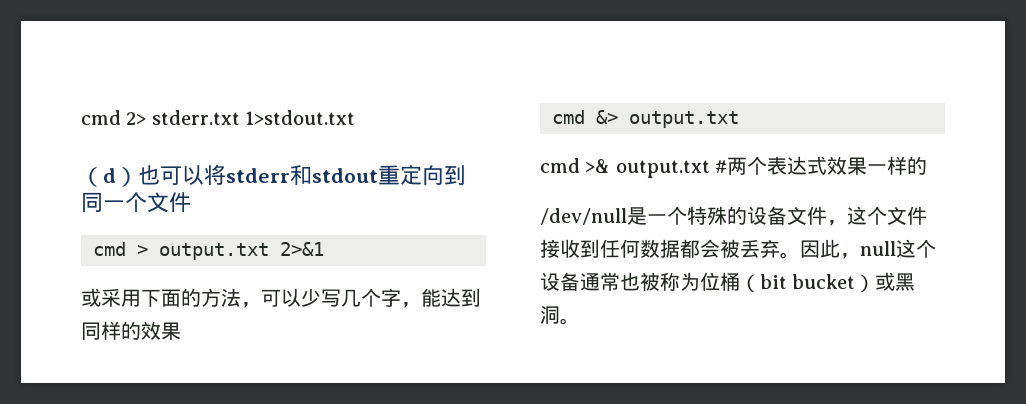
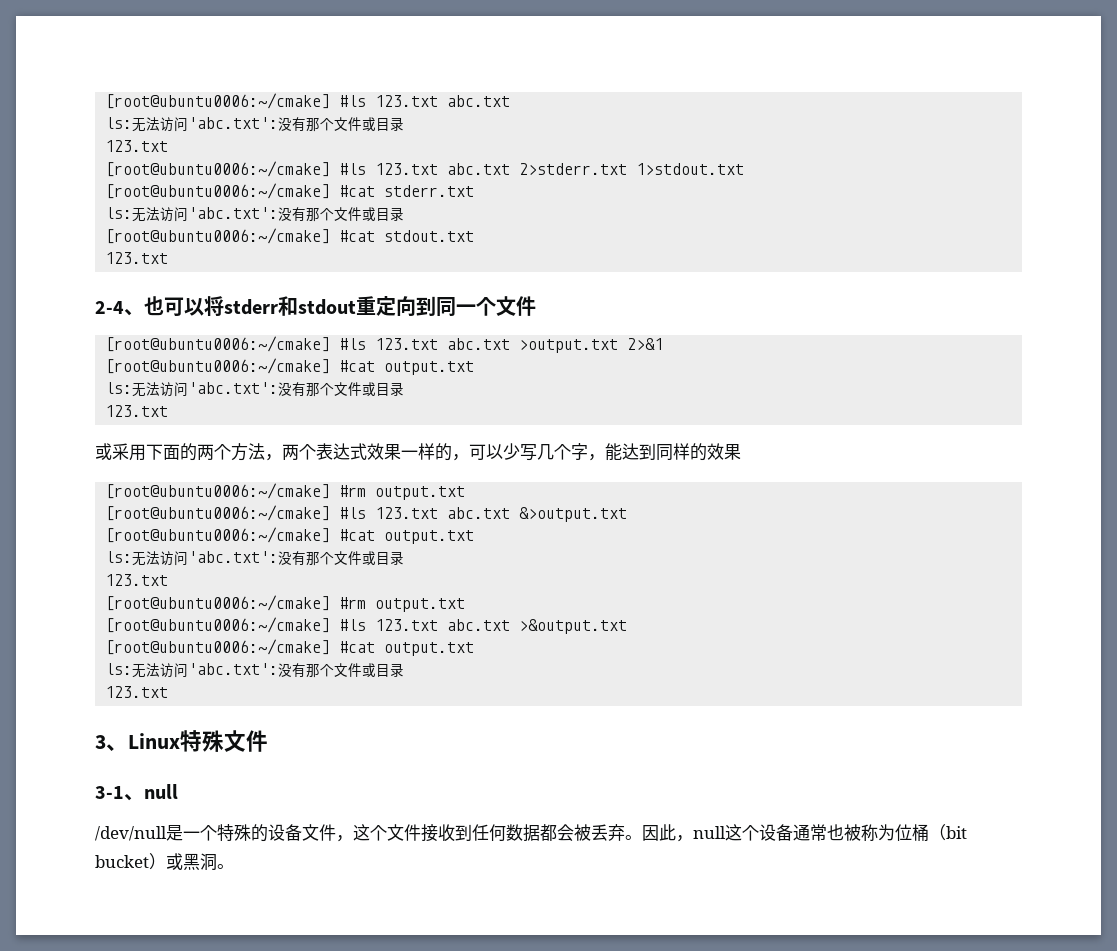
[81,110,356,125] [81,167,138,187] cmd 2> stderr.txt 1>stdout.txt // （d） -> [105,93,511,109] [105,117,405,132] [105,140,169,152] [105,161,745,177] [105,183,475,199] [105,207,405,222] [105,228,475,244] [105,252,169,264] [95,301,144,316] [root@ubuntu0006:~/cmake] #ls 123.txt abc.txt // ls:无法访问'abc.txt':没有那个文件或目录 // 123.txt // [root@ubuntu0006:~/cmake] #ls 123.txt abc.txt 2>stderr.txt 1>stdout.txt // [root@ubuntu0006:~/cmake] #cat stderr.txt // ls:无法访问'abc.txt':没有那个文件或目录 // [root@ubuntu0006:~/cmake] #cat stdout.txt // 123.txt // 2-4、
[93,242,324,260] [81,288,241,307] cmd > output.txt 2>&1 // 或采用下面的方法 -> [105,336,664,353] [105,358,475,375] [105,382,405,397] [105,405,169,417] [95,443,452,461] [root@ubuntu0006:~/cmake] #ls 123.txt abc.txt >output.txt 2>&1 // [root@ubuntu0006:~/cmake] #cat output.txt // ls:无法访问'abc.txt':没有那个文件或目录 // 123.txt // 或采用下面的两个方法，两个表达式效果一样的
[552,110,739,128] [540,156,928,178] cmd &> output.txt // cmd >& output.txt #两个表达式效果一样的 -> [105,483,466,500] [105,505,628,522] [105,527,475,544] [105,551,405,566] [105,574,169,586] [105,595,466,612] [105,617,628,634] [105,639,475,656] [105,663,405,678] [105,686,169,698] [95,730,268,752] [95,784,178,801] [root@ubuntu0006:~/cmake] #rm output.txt // [root@ubuntu0006:~/cmake] #ls 123.txt abc.txt &>output.txt // [root@ubuntu0006:~/cmake] #cat output.txt // ls:无法访问'abc.txt':没有那个文件或目录 // 123.txt // [root@ubuntu0006:~/cmake] #rm output.txt // [root@ubuntu0006:~/cmake] #ls 123.txt abc.txt >&output.txt // [root@ubuntu0006:~/cmake] #cat output.txt // ls:无法访问'abc.txt':没有那个文件或目录 // 123.txt // 3、Linux特殊文件 // 3-1、null

